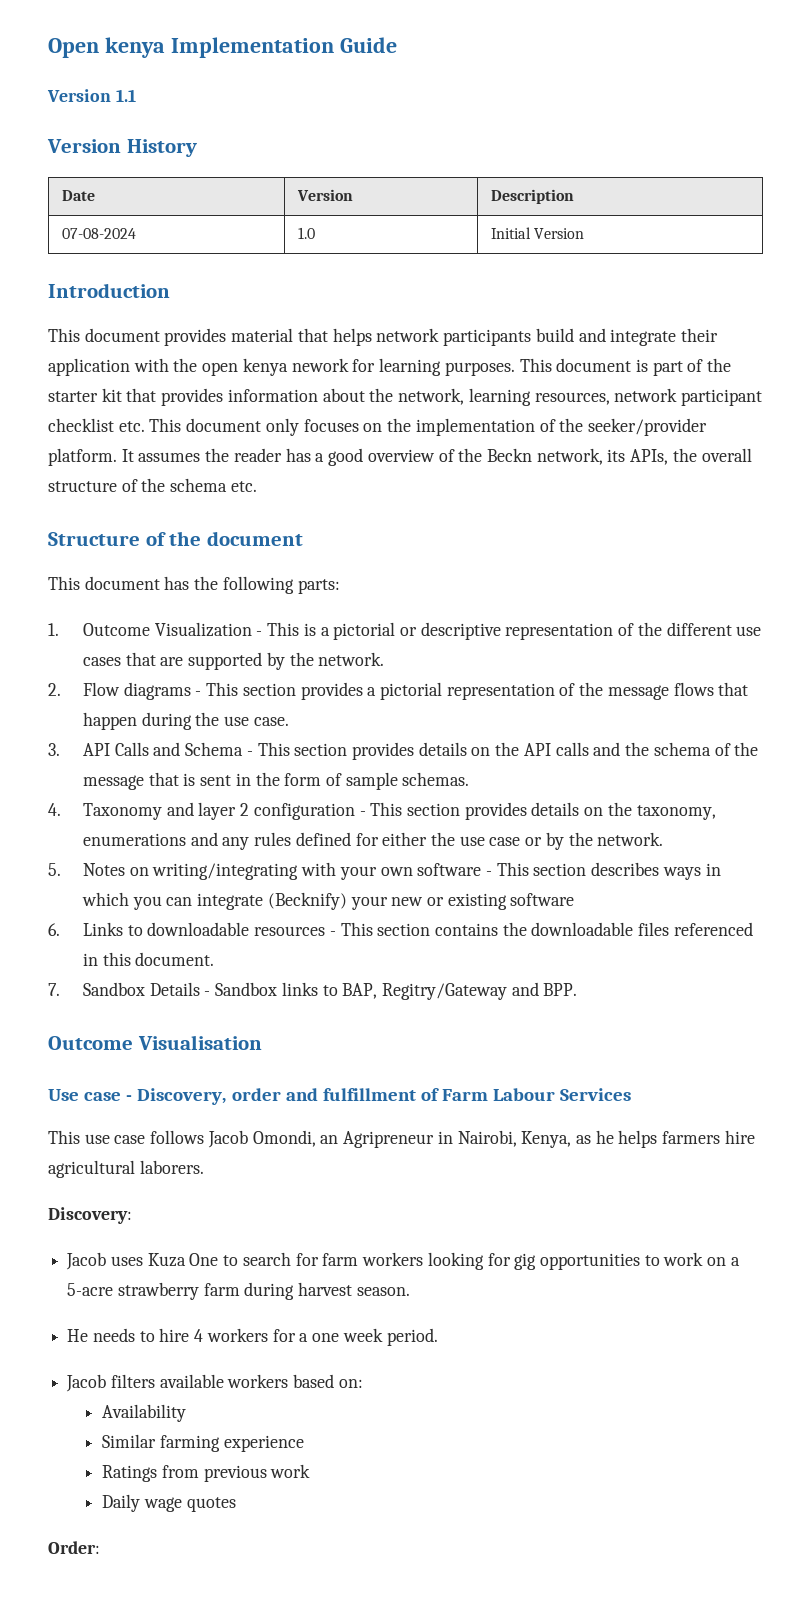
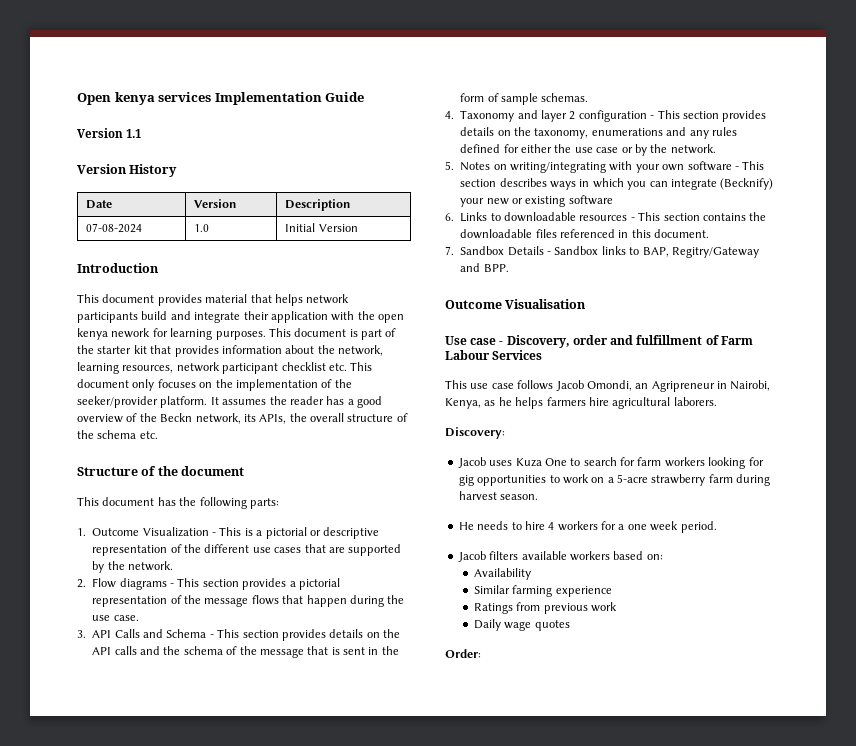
(165, 47) none -> [158,92,212,102] services

